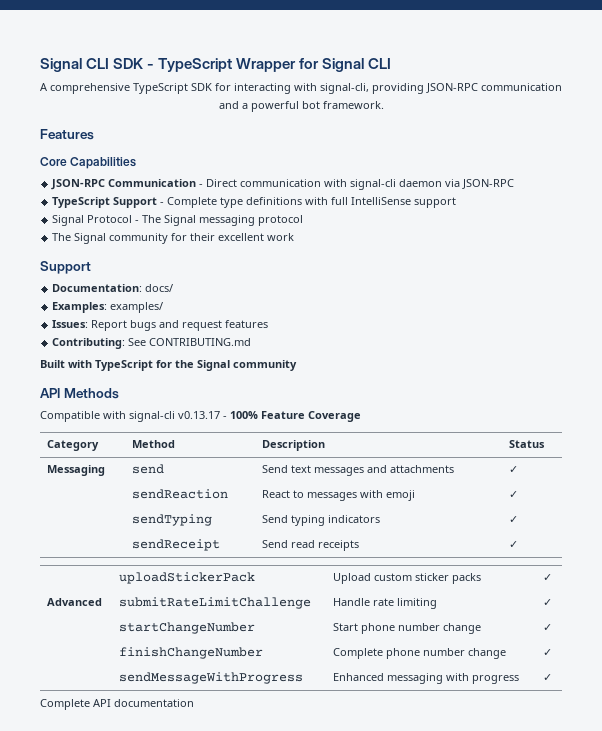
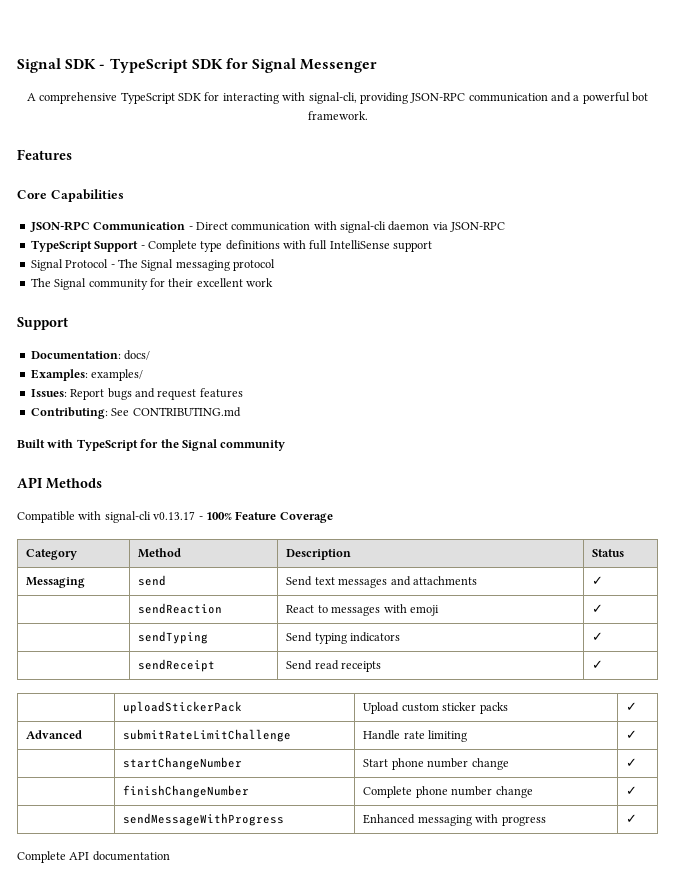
[40,58,110,72] Signal CLI -> [17,58,61,73] Signal
[236,58,297,72] Wrapper -> [191,59,223,69] SDK
[368,58,392,69] CLI -> [300,59,378,73] Messenger

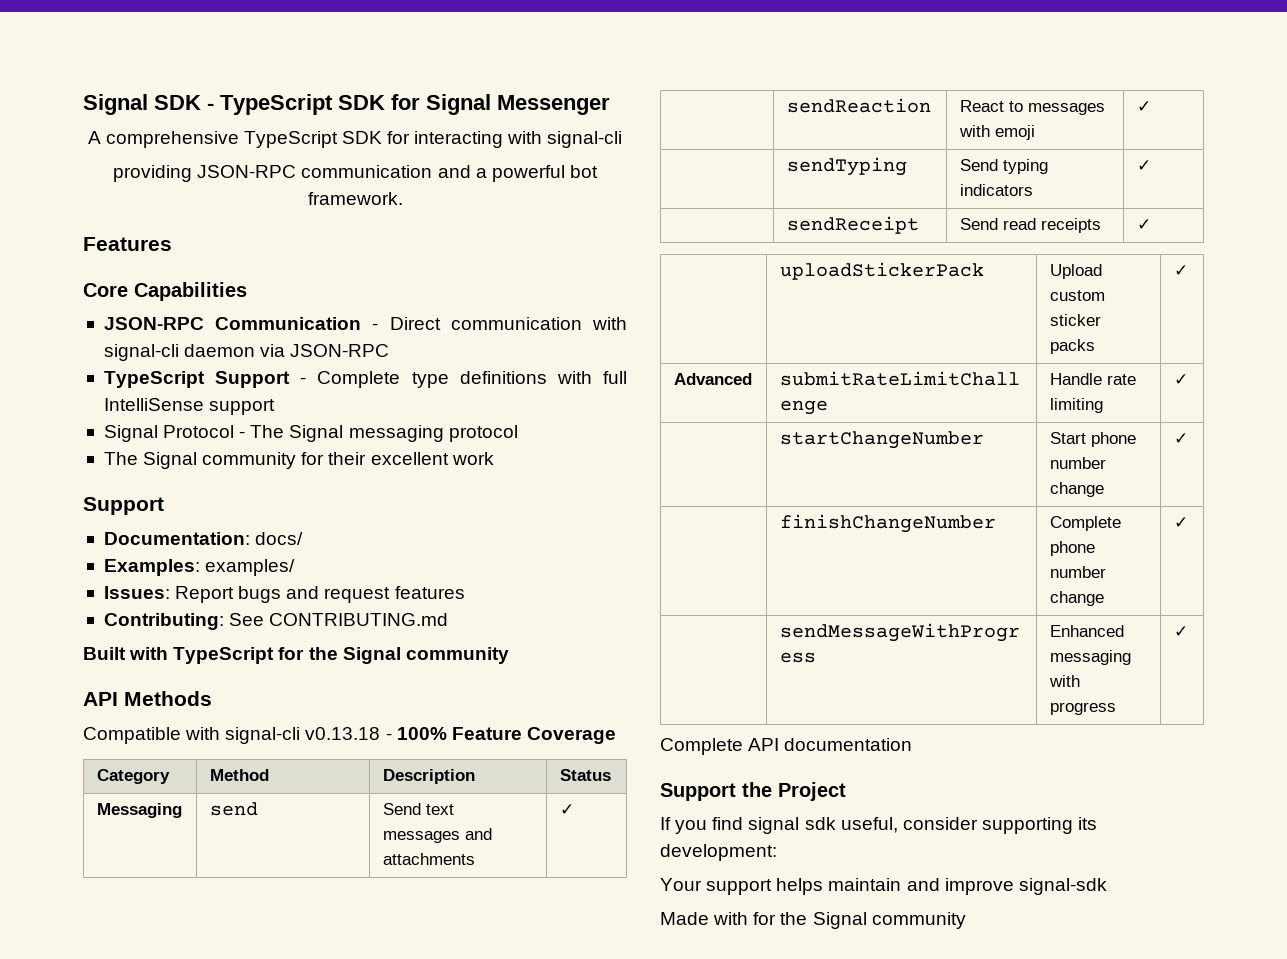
[308,92,357,104] signal-cli, -> [547,131,623,148] signal-cli //
[153,511,196,520] v0.13.17 -> [305,727,381,740] v0.13.18
(170, 856) none -> [660,782,846,801] [660,817,1098,834] [660,844,777,861] [660,878,1107,895] [660,912,966,929] // Support the Project // If you find signal sdk useful, consider supporting its development: // Your support helps maintain and improve signal-sdk // Made with for the Signal community

